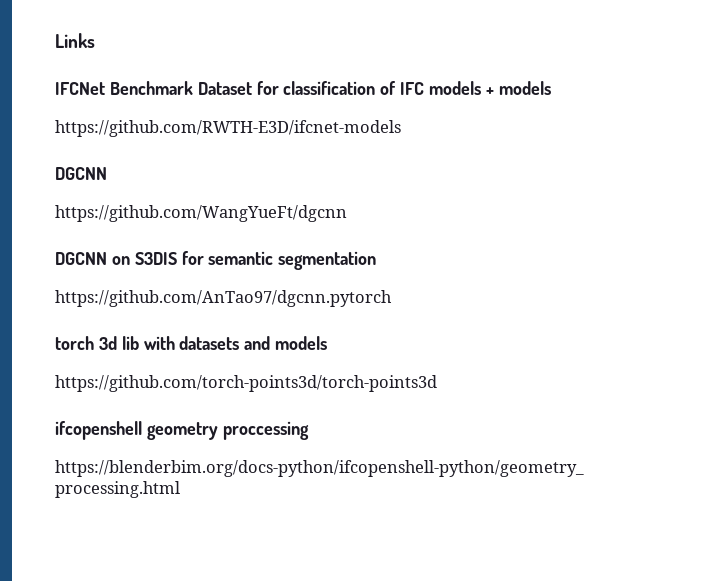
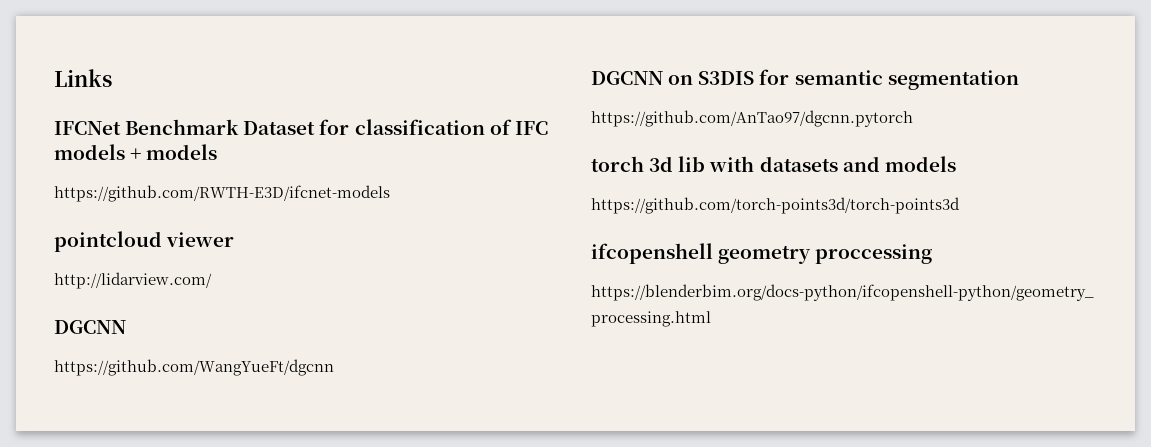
(401, 128) none -> [54,231,235,252] [54,272,212,289] // pointcloud viewer // http://lidarview.com/

